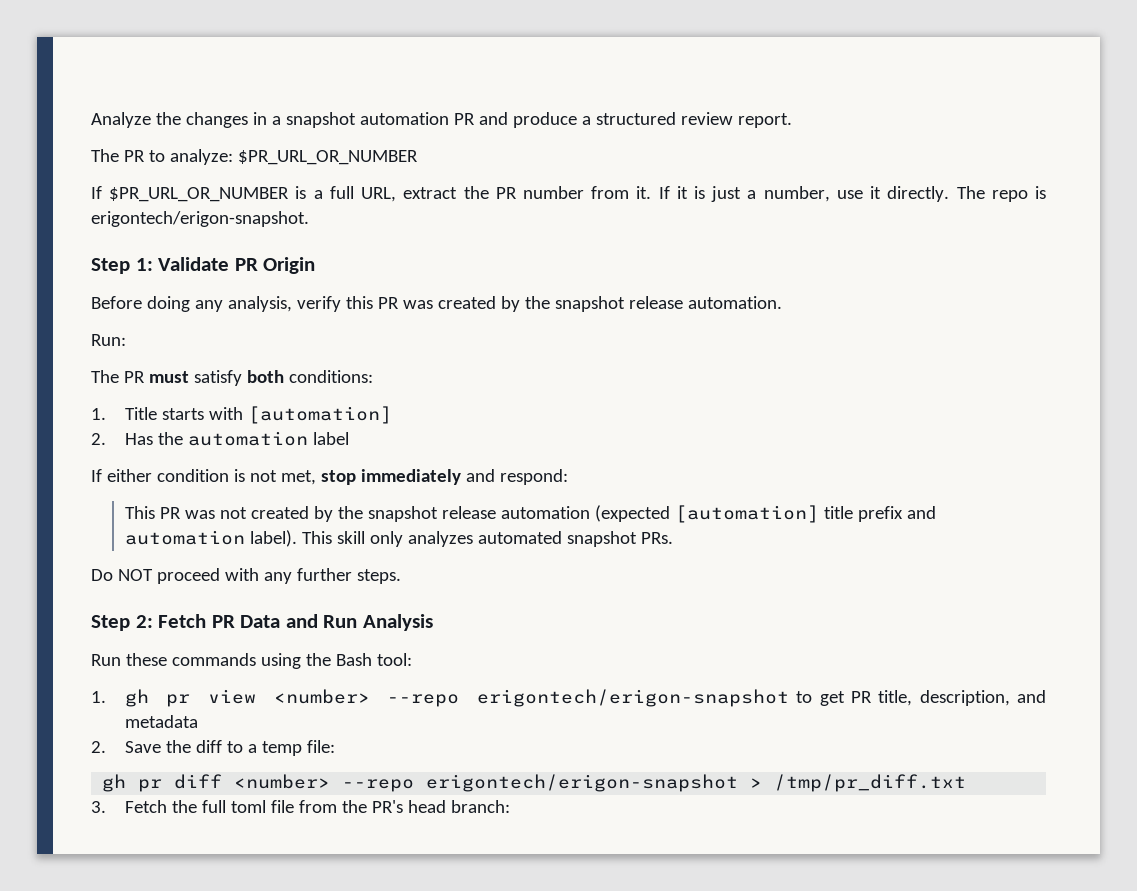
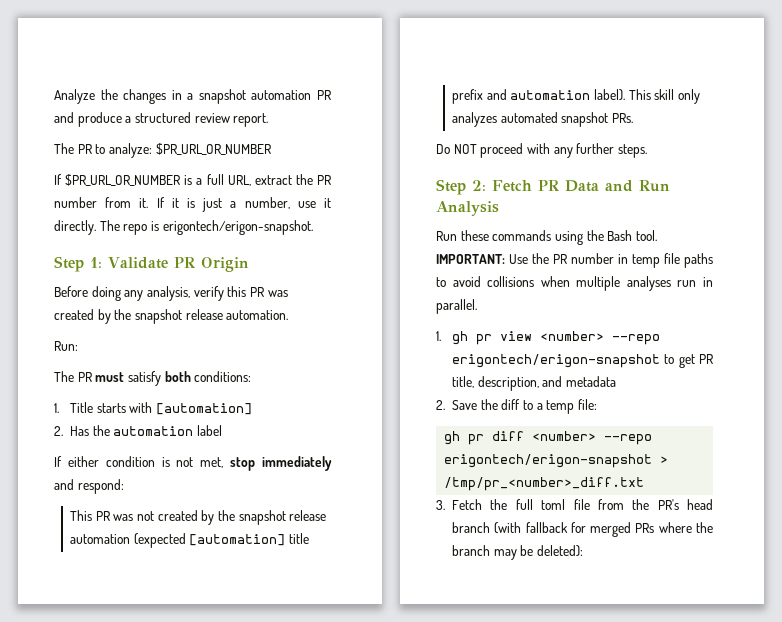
[376,653,412,666] tool: -> [635,230,657,241] [436,253,713,268] [436,276,713,291] [436,299,477,314] tool. IMPORTANT: Use the PR number in temp file paths to avoid collisions when multiple analyses run in parallel.
[774,774,967,792] /tmp/pr_diff.txt -> [444,477,645,491] /tmp/pr_<number>_diff.txt
[450,800,510,813] branch: -> [452,522,713,537] [452,545,584,560] branch (with fallback for merged PRs where the branch may be deleted):

